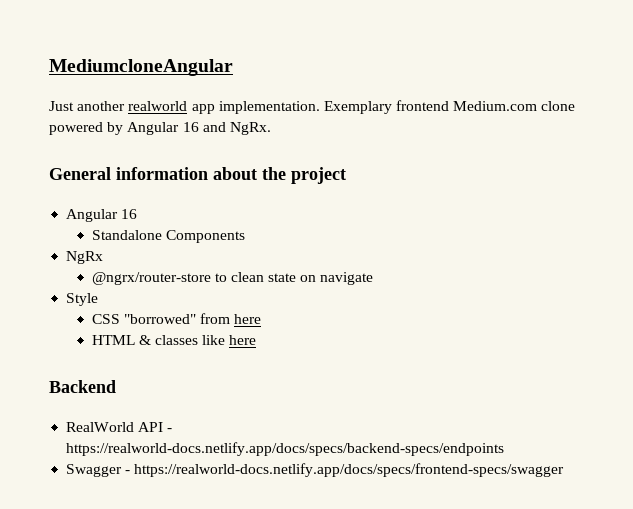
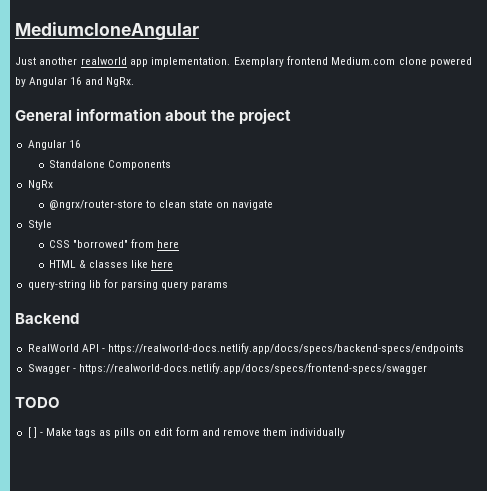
(257, 340) none -> [27,279,229,290] // query-string lib for parsing query params
(565, 470) none -> [15,397,60,408] [27,427,346,438] // TODO // [ ] - Make tags as pills on edit form and remove them individually

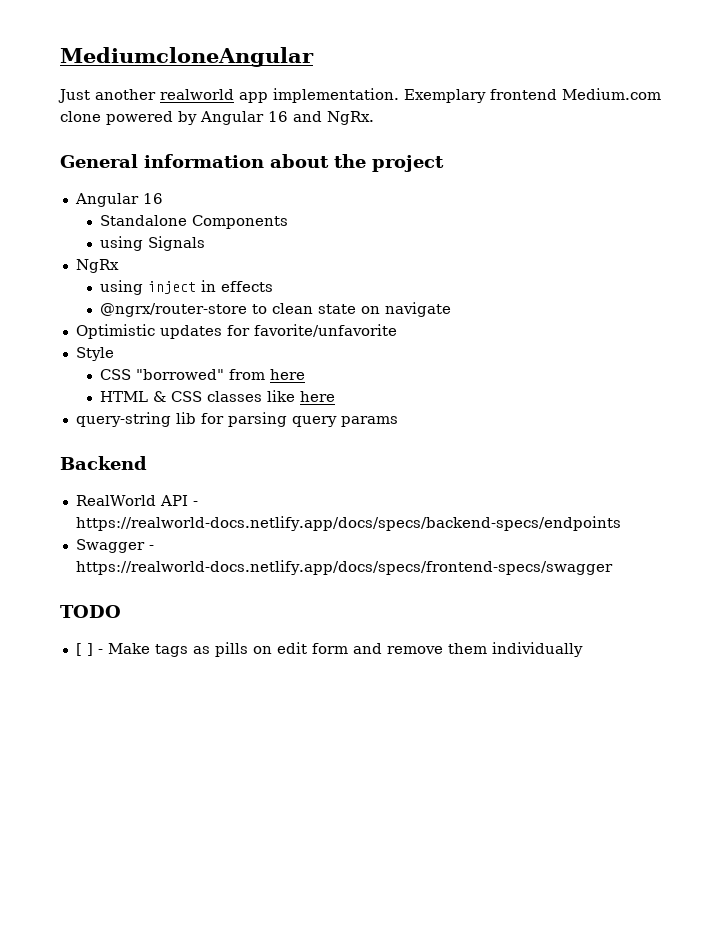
(172, 165) none -> [99,236,205,251] // using Signals
(53, 185) none -> [99,280,273,295] // using inject in effects
(274, 205) none -> [75,324,397,339] // Optimistic updates for favorite/unfavorite
(87, 264) none -> [170,391,202,402] CSS

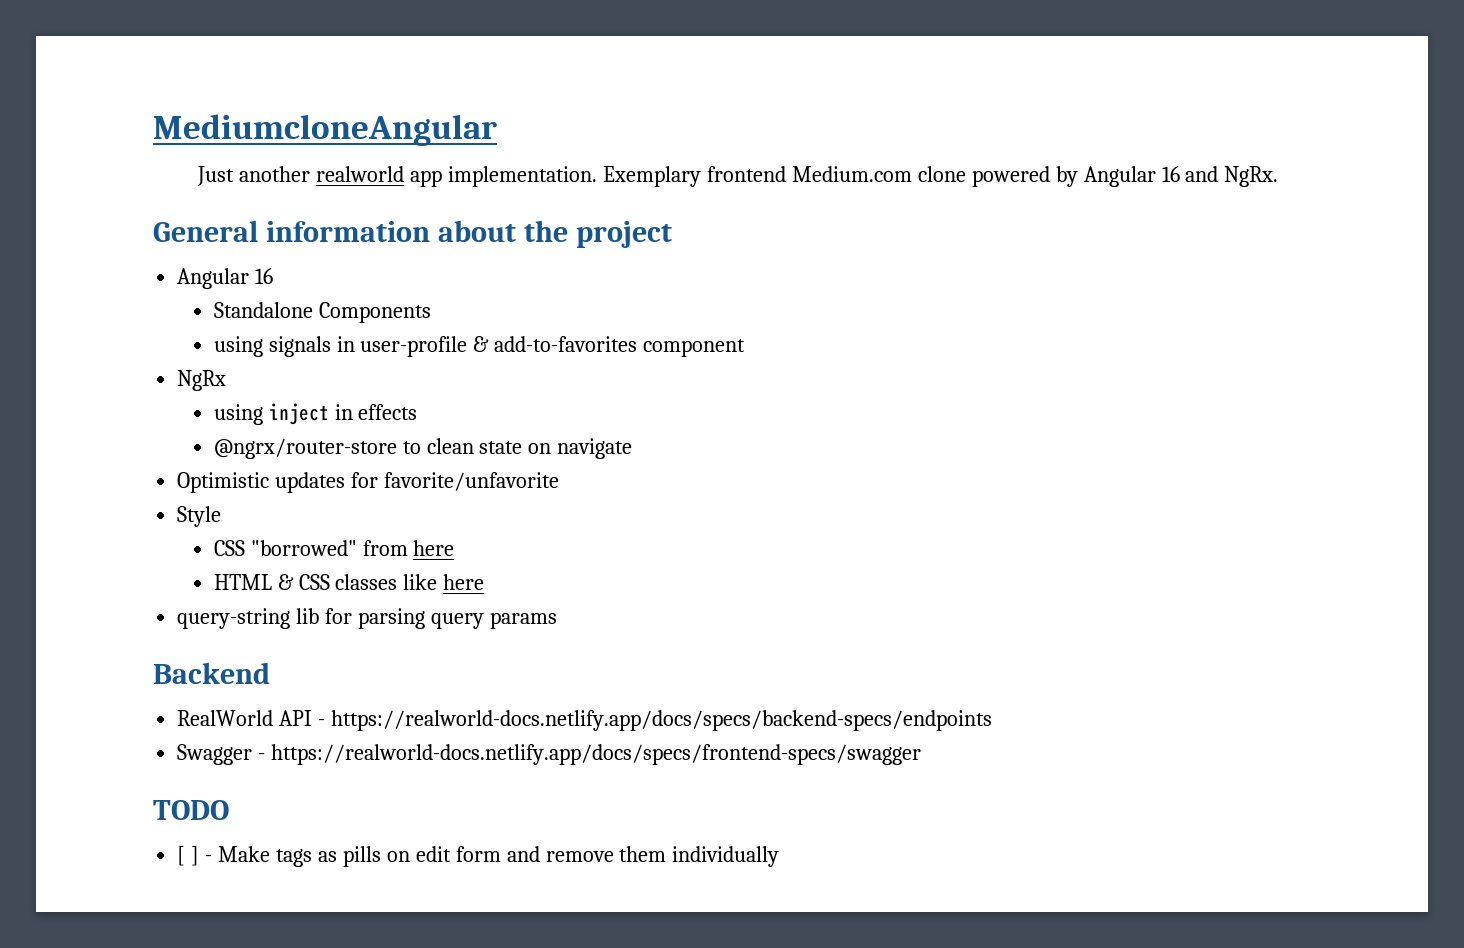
[147,236,205,251] Signals -> [268,336,746,357] signals in user-profile & add-to-favorites component

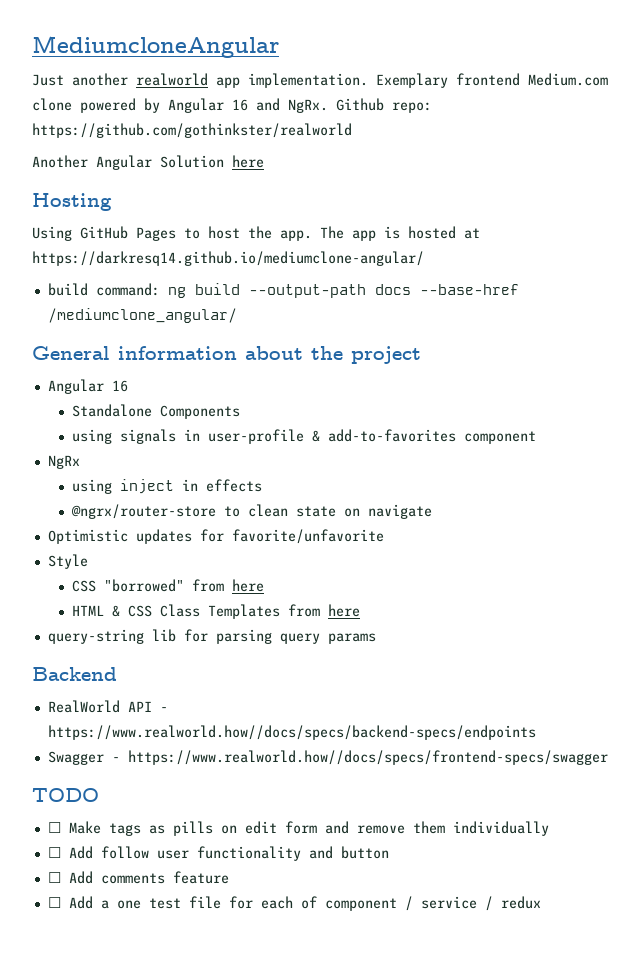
(1279, 176) none -> [336,98,432,113] [32,123,352,138] [32,155,264,170] [32,193,112,211] [32,226,480,241] [32,251,424,266] [47,283,519,298] [47,308,237,323] Github repo: https://github.com/gothinkster/realworld // Another Angular Solution here // Hosting // Using GitHub Pages to host the app. The app is hosted at https://darkresq14.github.io/mediumclone-angular/ // build command: ng build --output-path docs --base-href /mediumclone_angular/
[335,574,438,590] classes like -> [160,604,321,619] Class Templates from
[331,710,993,731] https://realworld-docs.netlify.app/docs/specs/backend-specs/endpoints -> [47,725,536,740] https://www.realworld.how//docs/specs/backend-specs/endpoints
[271,744,922,765] https://realworld-docs.netlify.app/docs/specs/frontend-specs/swagger -> [127,750,608,765] https://www.realworld.how//docs/specs/frontend-specs/swagger
[177,846,213,866] [ ] - -> [47,822,61,833] ☐
(780, 856) none -> [47,846,389,861] [47,871,229,884] [47,896,541,911] // ☐ Add follow user functionality and button // ☐ Add comments feature // ☐ Add a one test file for each of component / service / redux

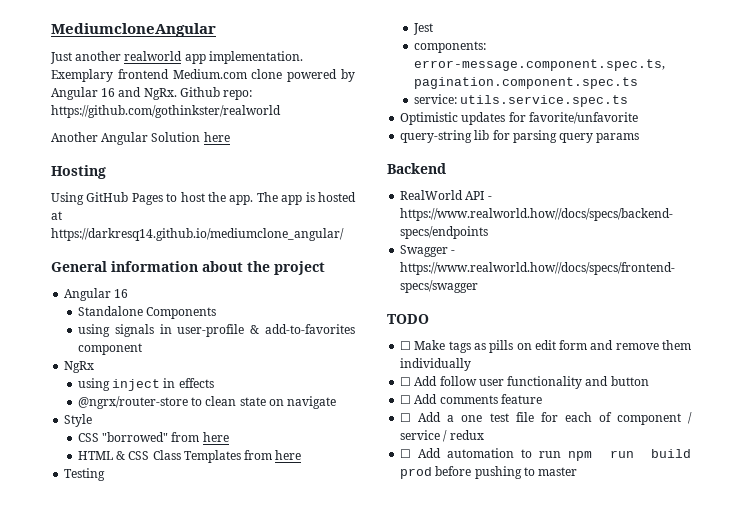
[32,251,424,266] [47,283,519,298] [47,308,237,323] https://darkresq14.github.io/mediumclone-angular/ // build command: ng build --output-path docs --base-href /mediumclone_angular/ -> [51,228,344,241] https://darkresq14.github.io/mediumclone_angular/
[47,529,384,544] // Optimistic updates for favorite/unfavorite -> (337, 402) none
(361, 610) none -> [64,468,106,481] [412,23,433,35] [413,41,486,53] [413,59,665,71] [413,77,638,89] [413,94,629,107] [400,112,638,125] // Testing // Jest // components: error-message.component.spec.ts, pagination.component.spec.ts // service: utils.service.spec.ts // Optimistic updates for favorite/unfavorite
(541, 902) none -> [400,448,691,461] [400,466,578,479] // ☐ Add automation to run npm run build prod before pushing to master

